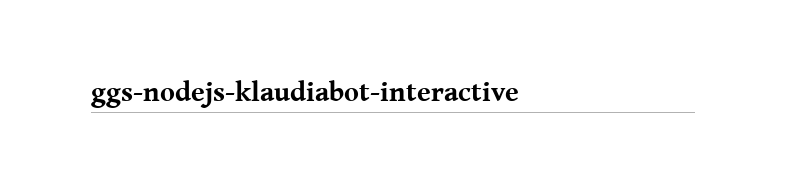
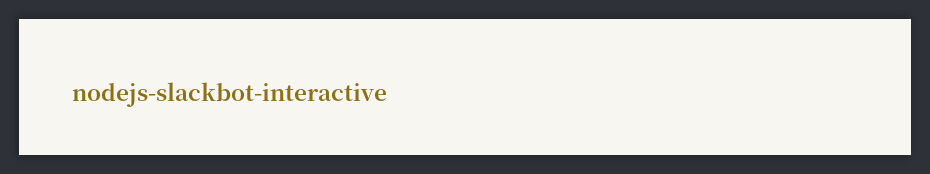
[91,80,519,108] ggs-nodejs-klaudiabot-interactive -> [72,82,387,107] nodejs-slackbot-interactive

